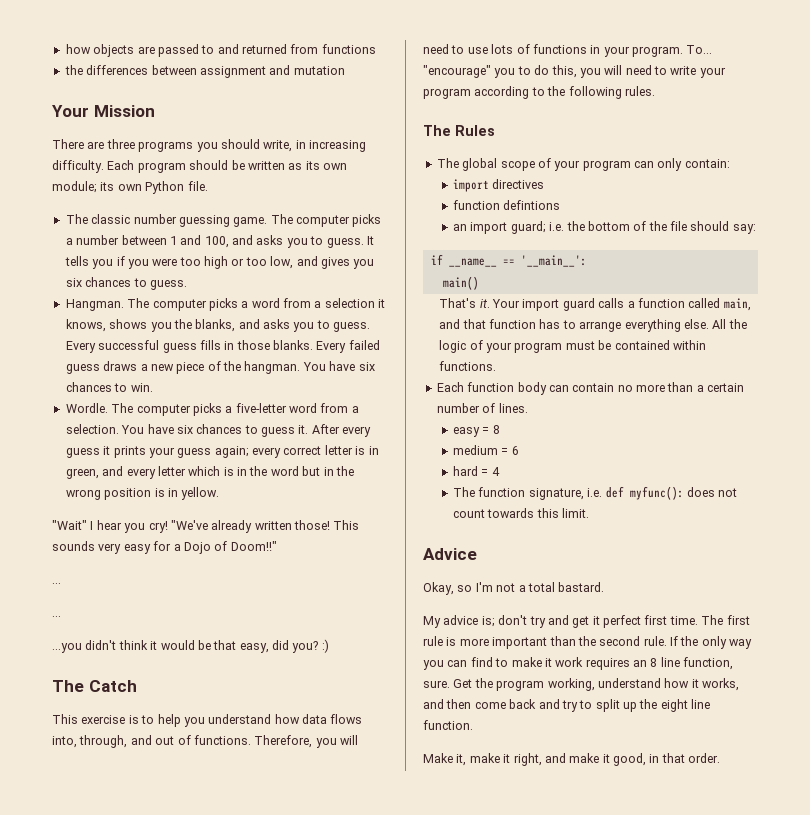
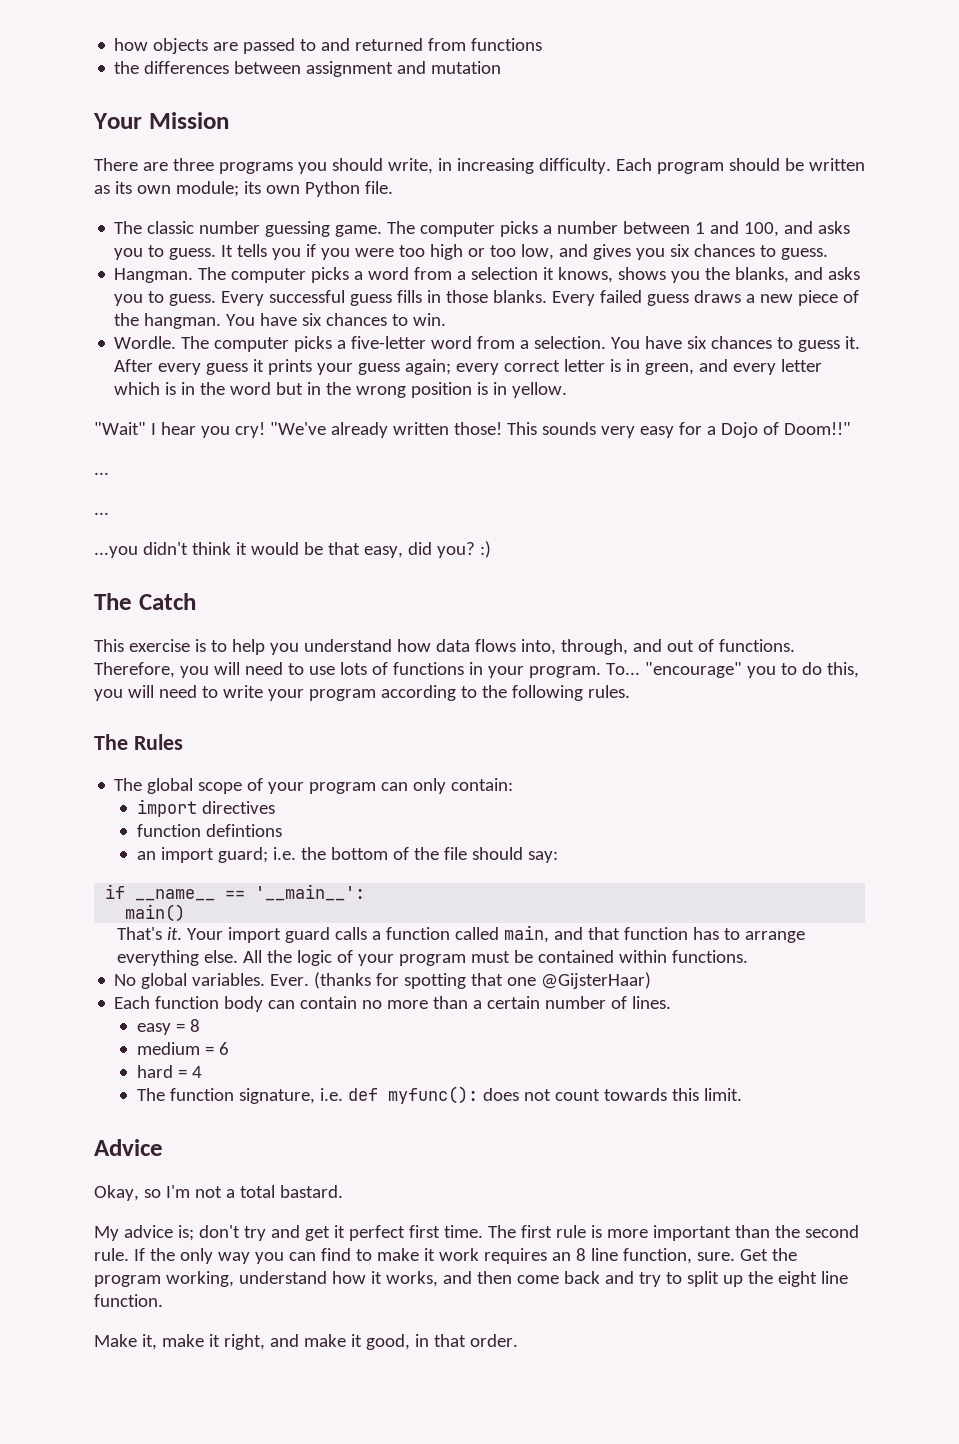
(497, 366) none -> [114,972,652,989] // No global variables. Ever. (thanks for spotting that one @GijsterHaar)

